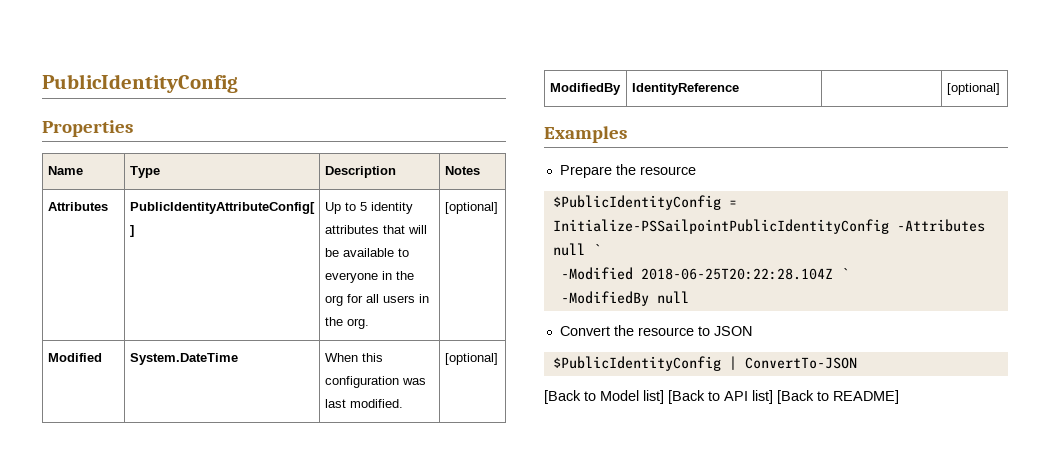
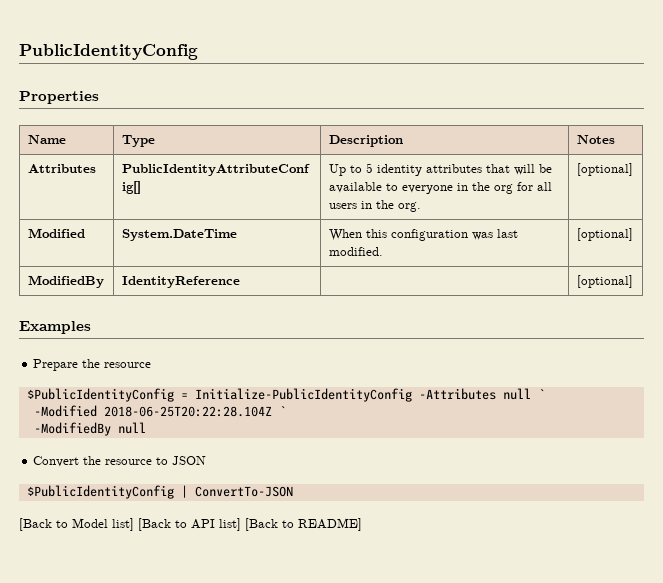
[552,219,889,234] Initialize-PSSailpointPublicIdentityConfig -> [194,388,412,402] Initialize-PublicIdentityConfig

